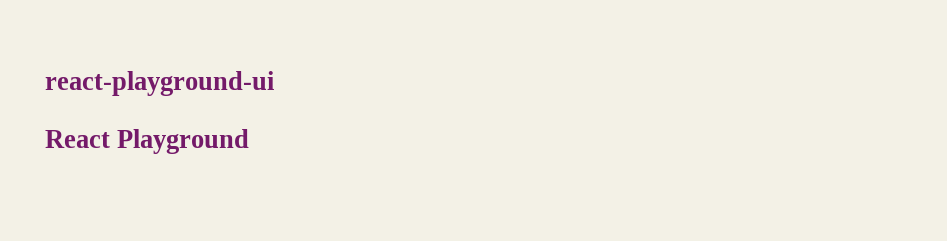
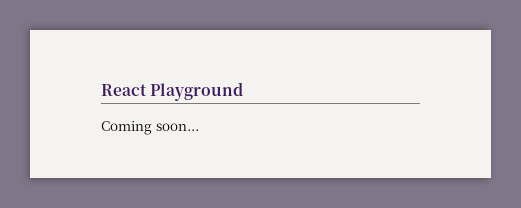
[45,71,274,96] react-playground-ui // -> (101, 90) none
(250, 141) none -> [101,121,199,135] // Coming soon...

